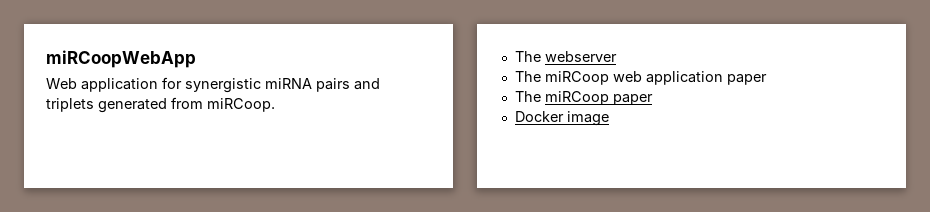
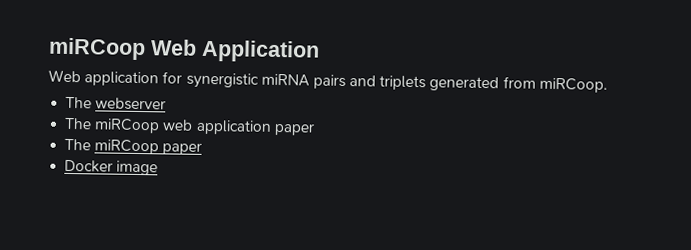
[46,50,196,68] miRCoopWebApp -> [48,37,320,63] miRCoop Web Application

